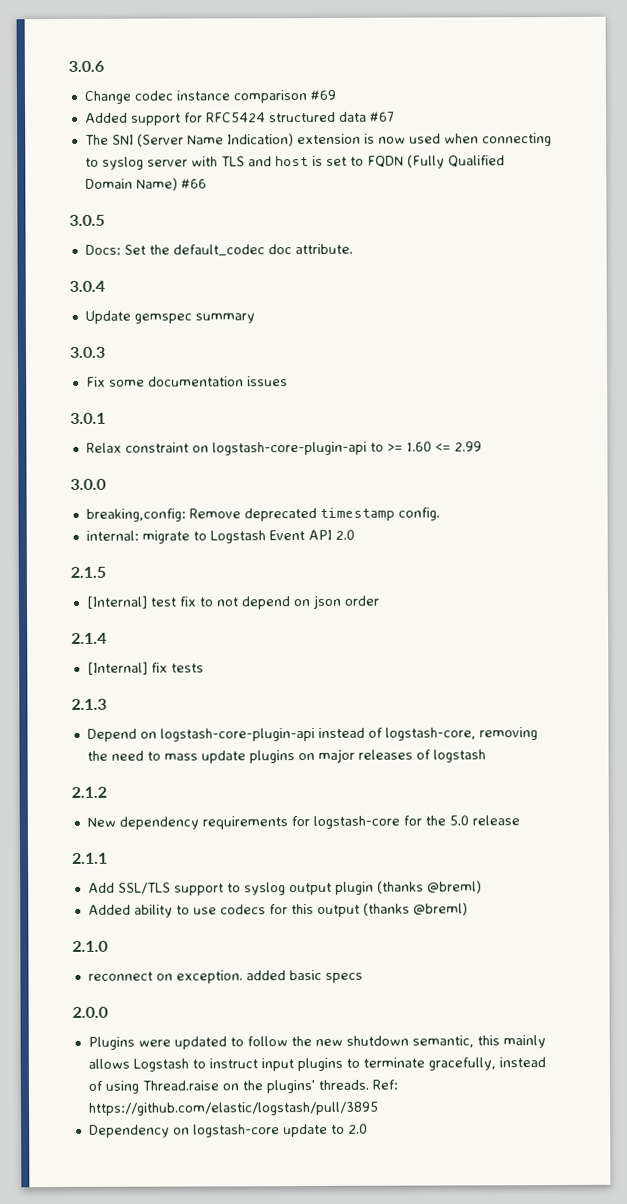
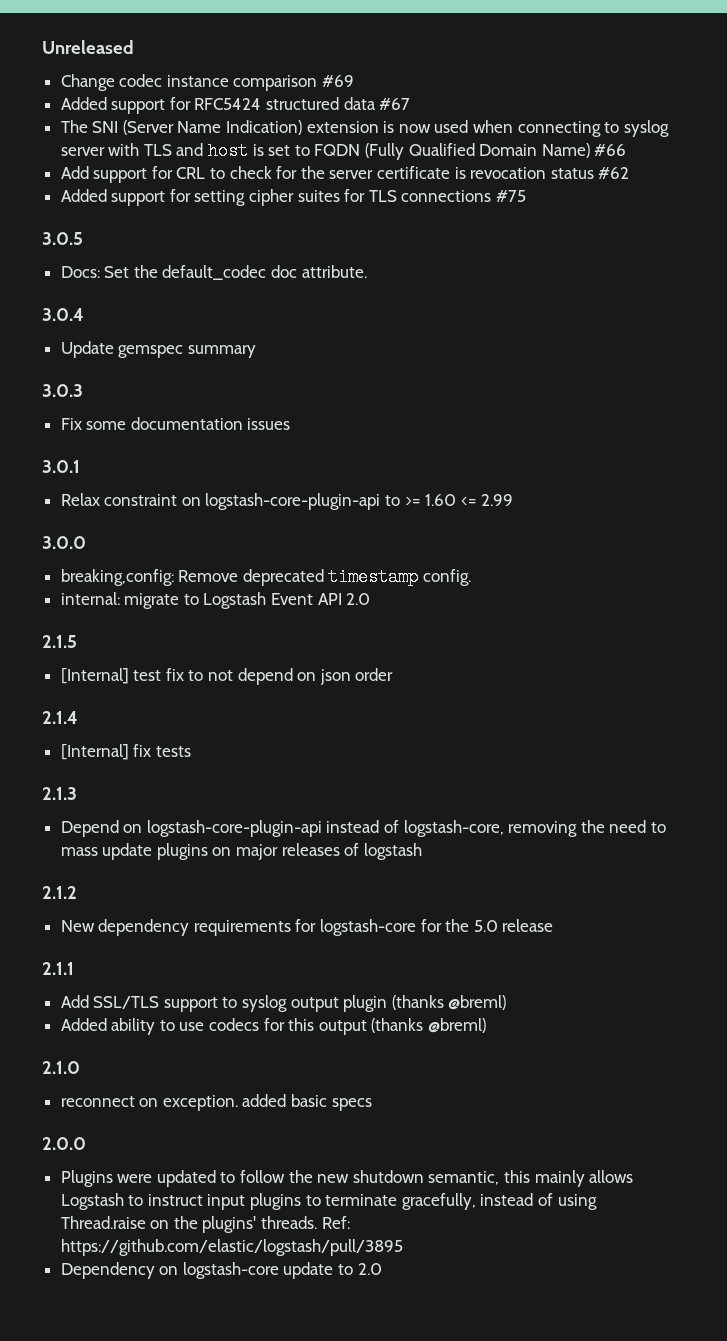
[68,60,104,72] 3.0.6 -> [42,40,134,54] Unreleased
(207, 183) none -> [60,166,630,183] [60,189,527,206] // Add support for CRL to check for the server certificate is revocation status #62 // Added support for setting cipher suites for TLS connections #75

